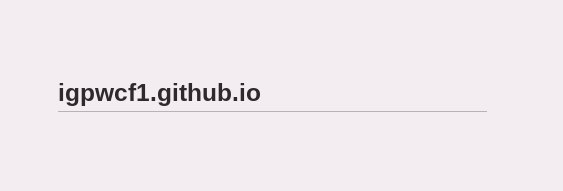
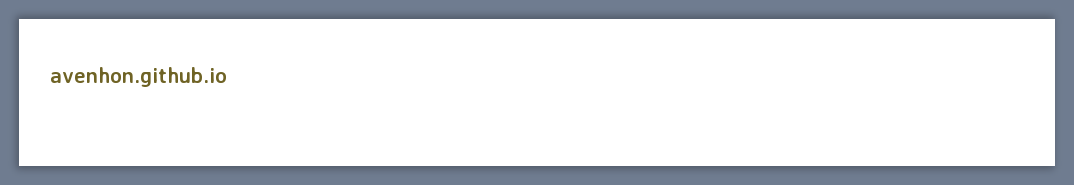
[58,83,261,106] igpwcf1.github.io -> [50,67,227,87] avenhon.github.io

